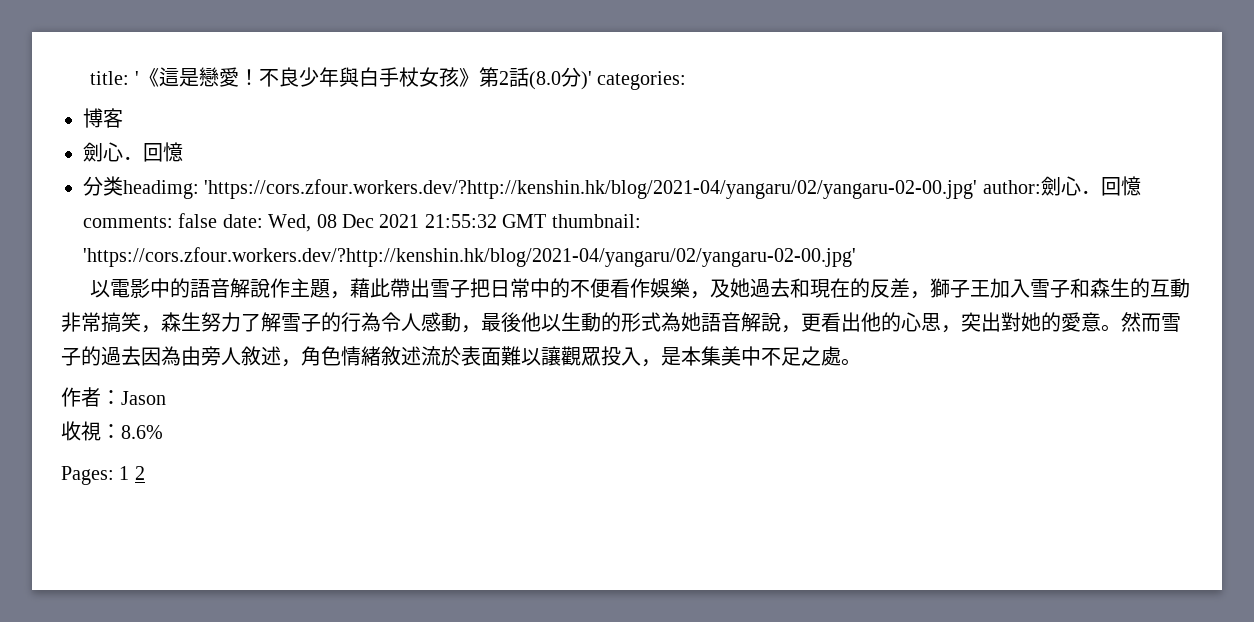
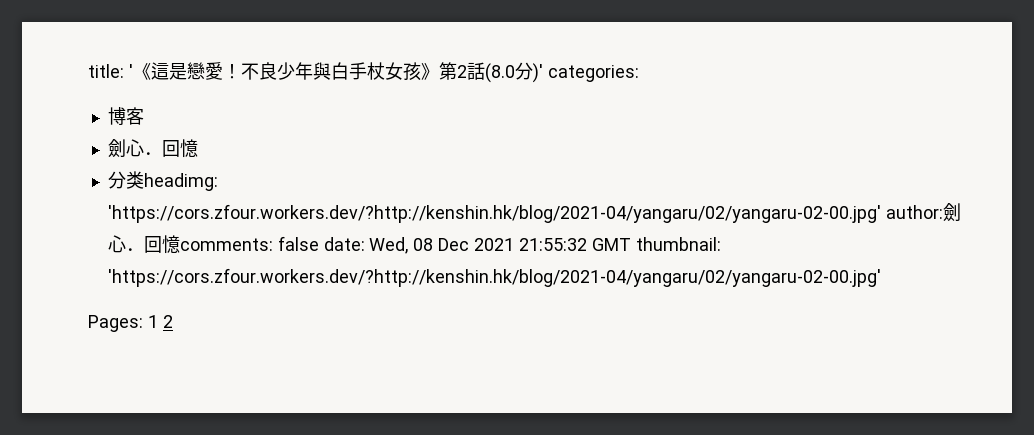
[90,278,1191,299] [61,312,1181,333] [61,346,861,367] [61,387,166,407] [61,421,163,441] // 以電影中的語音解說作主題，藉此帶出雪子把日常中的不便看作娛樂，及她過去和現在的反差，獅子王加入雪子和森生的互動非常搞笑，森生努力了解雪子的行為令人感動，最後他以生動的形式為她語音解說，更看出他的心思，突出對她的愛意。然而雪子的過去因為由旁人敘述，角色情緒敘述流於表面難以讓觀眾投入，是本集美中不足之處。 // 作者：Jason // 收視：8.6% -> (881, 277) none

